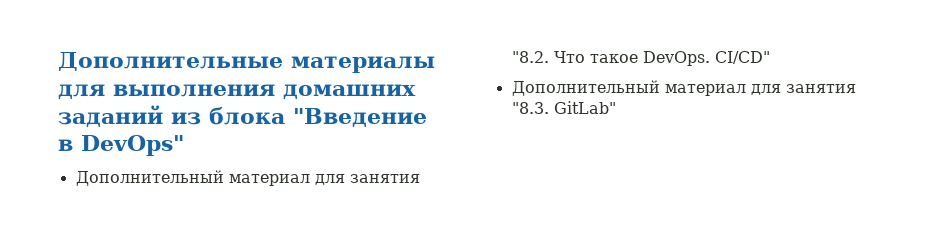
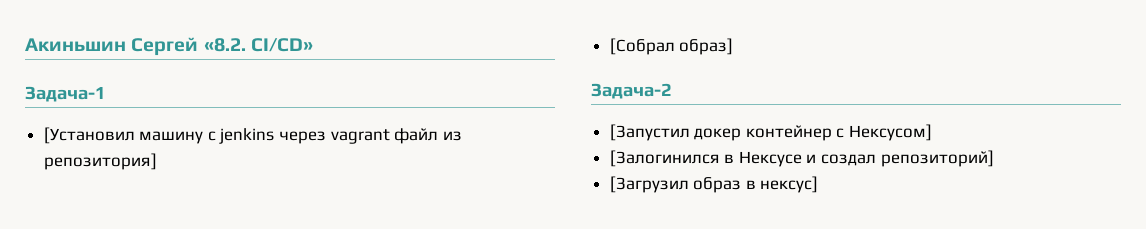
[58,52,435,73] [58,84,416,100] [58,105,427,128] [58,135,184,156] [75,170,420,186] [511,51,770,66] [511,80,856,96] [511,101,616,114] Дополнительные материалы для выполнения домашних заданий из блока "Введение в DevOps" // Дополнительный материал для занятия "8.2. Что такое DevOps. СI/СD" // Дополнительный материал для занятия "8.3. GitLab" -> [25,37,313,56] [25,86,106,102] [43,127,462,144] [43,153,157,170] [609,38,734,55] [591,83,672,99] [609,124,933,141] [609,150,994,167] [609,176,819,193] Акиньшин Сергей «8.2. СI/СD» // Задача-1 // [Установил машину с jenkins через vagrant файл из репозитория] // [Собрал образ] // Задача-2 // [Запустил докер контейнер с Нексусом] // [Залогинился в Нексусе и создал репозиторий] // [Загрузил образ в нексус]

